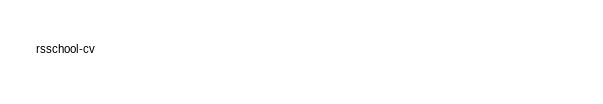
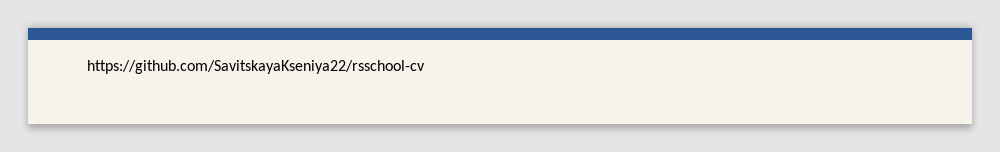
[36,44,95,53] rsschool-cv -> [87,60,425,74] https://github.com/SavitskayaKseniya22/rsschool-cv

